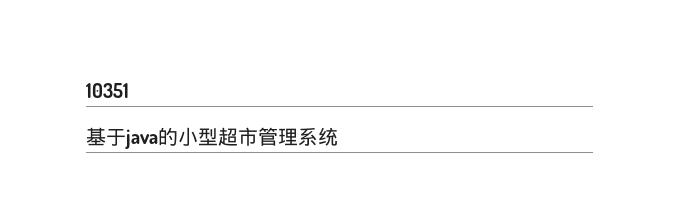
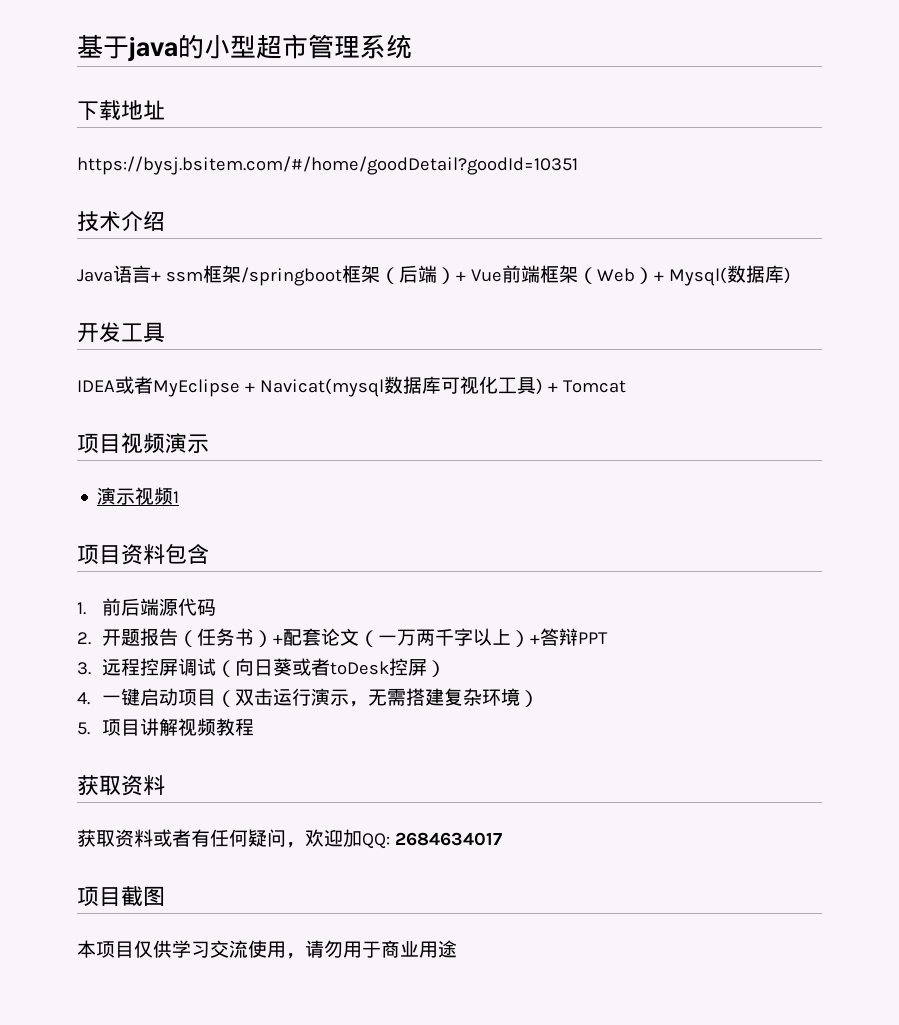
[86,83,129,98] 10351 // -> (77, 46) none
(338, 136) none -> [77,100,165,121] [77,156,578,175] [77,211,165,232] [77,265,791,286] [77,322,165,343] [77,376,626,397] [77,433,209,454] [97,487,180,505] [77,544,209,565] [77,598,217,616] [77,628,609,647] [77,658,447,677] [77,688,540,707] [77,718,255,736] [77,775,165,796] [77,829,502,849] [77,886,165,906] [77,940,457,959] // 下载地址 // https://bysj.bsitem.com/#/home/goodDetail?goodId=10351 // 技术介绍 // Java语言+ ssm框架/springboot框架（后端）+ Vue前端框架（Web）+ Mysql(数据库) // 开发工具 // IDEA或者MyEclipse + Navicat(mysql数据库可视化工具) + Tomcat // 项目视频演示 // 演示视频1 // 项目资料包含 // 1.前后端源代码 // 2.开题报告（任务书）+配套论文（一万两千字以上）+答辩PPT // 3.远程控屏调试（向日葵或者toDesk控屏） // 4.一键启动项目（双击运行演示，无需搭建复杂环境） // 5.项目讲解视频教程 // 获取资料 // 获取资料或者有任何疑问，欢迎加QQ: 2684634017 // 项目截图 // 本项目仅供学习交流使用，请勿用于商业用途

